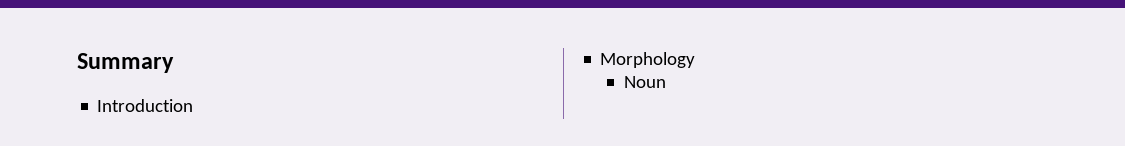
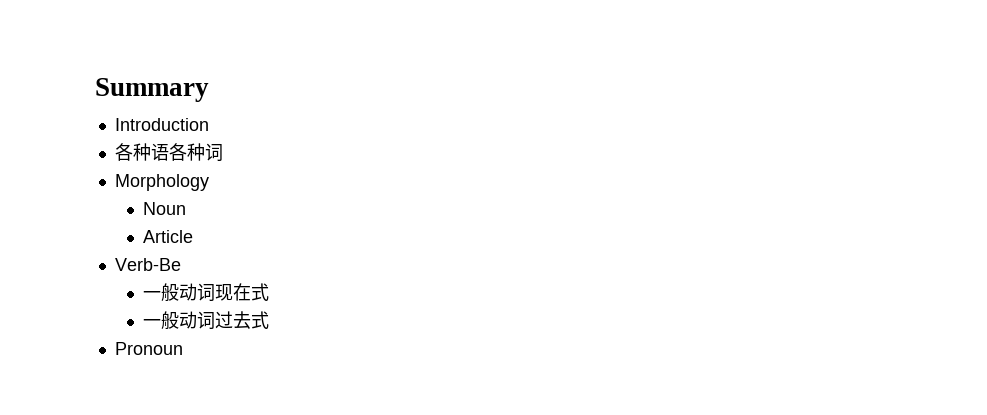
(194, 105) none -> [114,143,223,161] // 各种语各种词
(666, 82) none -> [142,230,193,243] [114,258,181,271] [142,283,269,301] [142,311,269,329] [114,342,183,355] // Article // Verb-Be // 一般动词现在式 // 一般动词过去式 // Pronoun

